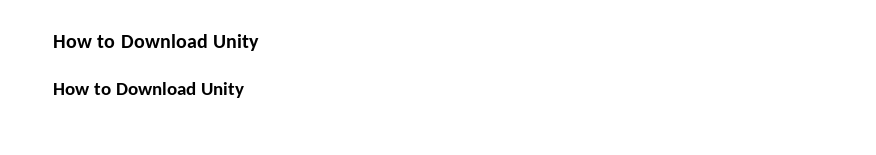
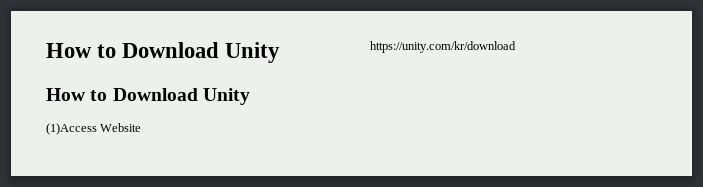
(245, 90) none -> [46,123,142,135] [370,41,516,53] // (1)Access Website // https://unity.com/kr/download

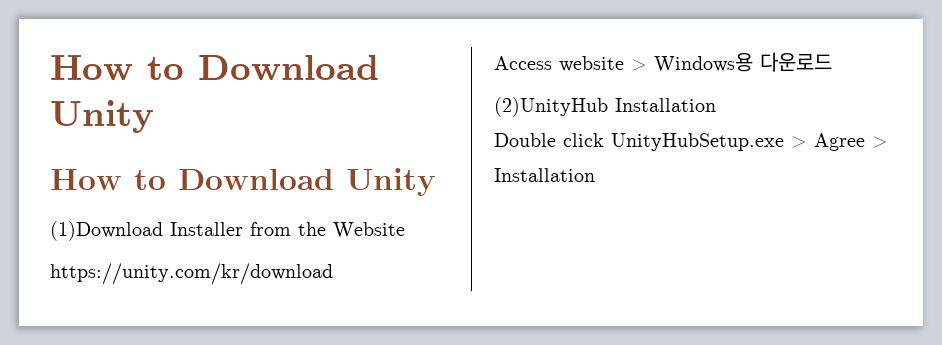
[46,123,142,135] [370,41,516,53] (1)Access Website // https://unity.com/kr/download -> [50,221,405,241] [50,263,333,285] [494,52,832,73] [494,97,716,117] [494,133,888,151] [494,168,595,182] (1)Download Installer from the Website // https://unity.com/kr/download // Access website > Windows용 다운로드 // (2)UnityHub Installation // Double click UnityHubSetup.exe > Agree > Installation

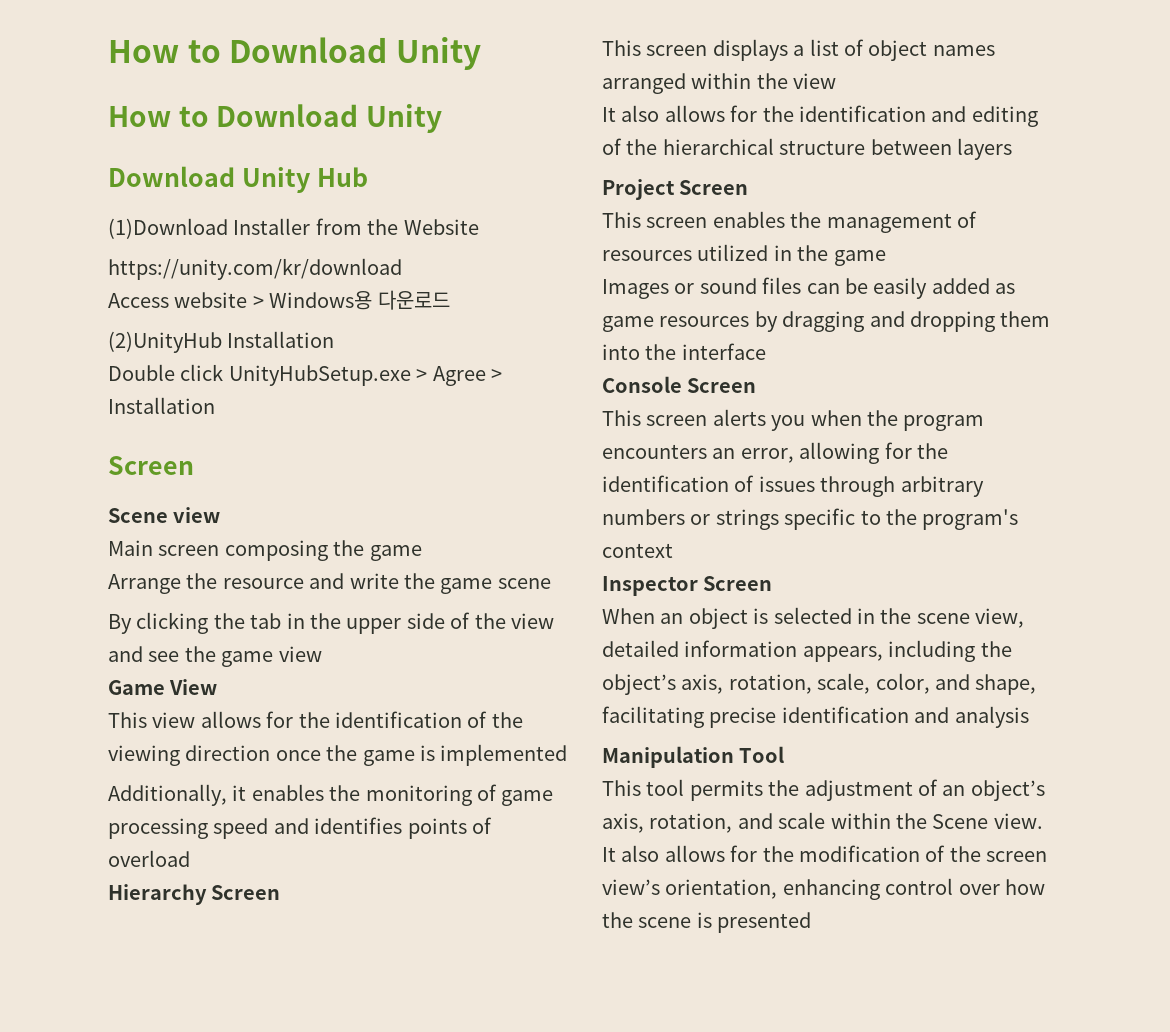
(436, 182) none -> [108,166,368,193] // Download Unity Hub
(595, 175) none -> [108,456,194,475] [108,507,221,523] [108,540,422,561] [108,573,551,594] [108,612,554,634] [108,646,322,667] [108,679,218,695] [108,711,523,728] [108,744,568,766] [108,784,554,806] [108,817,492,839] [108,850,190,867] [108,884,281,905] [602,39,995,61] [602,73,837,94] [602,105,1038,127] [602,138,1012,160] [602,179,749,200] [602,211,977,233] [602,244,886,266] [602,277,1016,299] [602,311,1051,332] [602,343,766,360] [602,376,757,393] [602,409,985,431] [602,442,948,464] [602,475,984,497] [602,508,1019,530] [602,543,673,558] [602,576,773,596] [602,607,1025,629] [602,640,1012,662] [602,673,1037,695] [602,706,1029,728] [602,746,785,768] [602,779,1045,801] [602,812,1043,833] [602,845,1048,862] [602,878,1045,900] [602,912,812,933] // Screen // Scene view // Main screen composing the game // Arrange the resource and write the game scene // By clicking the tab in the upper side of the view and see the game view // Game View // This view allows for the identification of the viewing direction once the game is implemented // Additionally, it enables the monitoring of game processing speed and identifies points of overload // Hierarchy Screen // This screen displays a list of object names arranged within the view // It also allows for the identification and editing of the hierarchical structure between layers // Project Screen // This screen enables the management of resources utilized in the game // Images or sound files can be easily added as game resources by dragging and dropping them into the interface // Console Screen // This screen alerts you when the program encounters an error, allowing for the identification of issues through arbitrary numbers or strings specific to the program's context // Inspector Screen // When an object is selected in the scene view, detailed information appears, including the object’s axis, rotation, scale, color, and shape, facilitating precise identification and analysis // Manipulation Tool // This tool permits the adjustment of an object’s axis, rotation, and scale within the Scene view. It also allows for the modification of the screen view’s orientation, enhancing control over how the scene is presented

